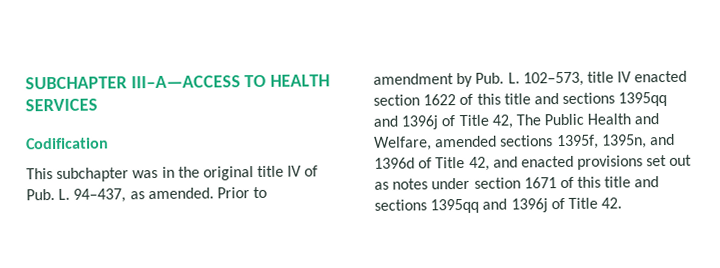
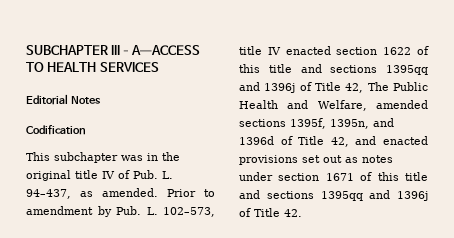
(98, 105) none -> [26,94,101,105] // Editorial Notes

